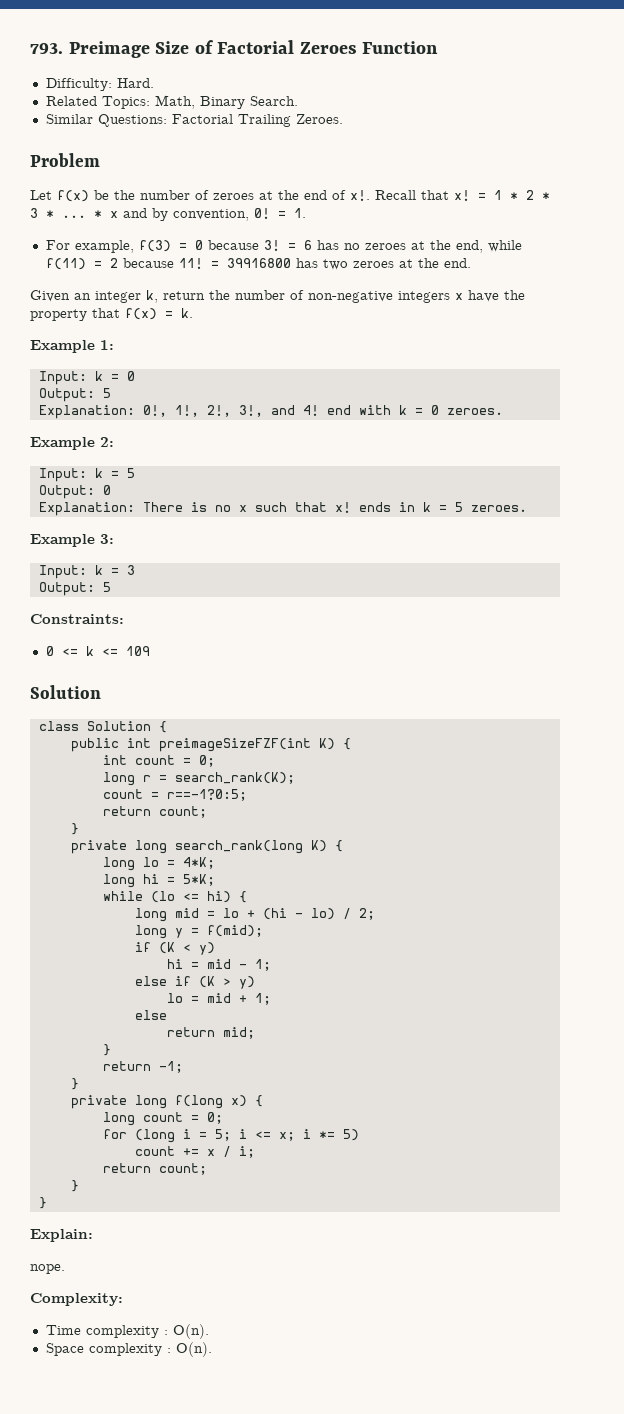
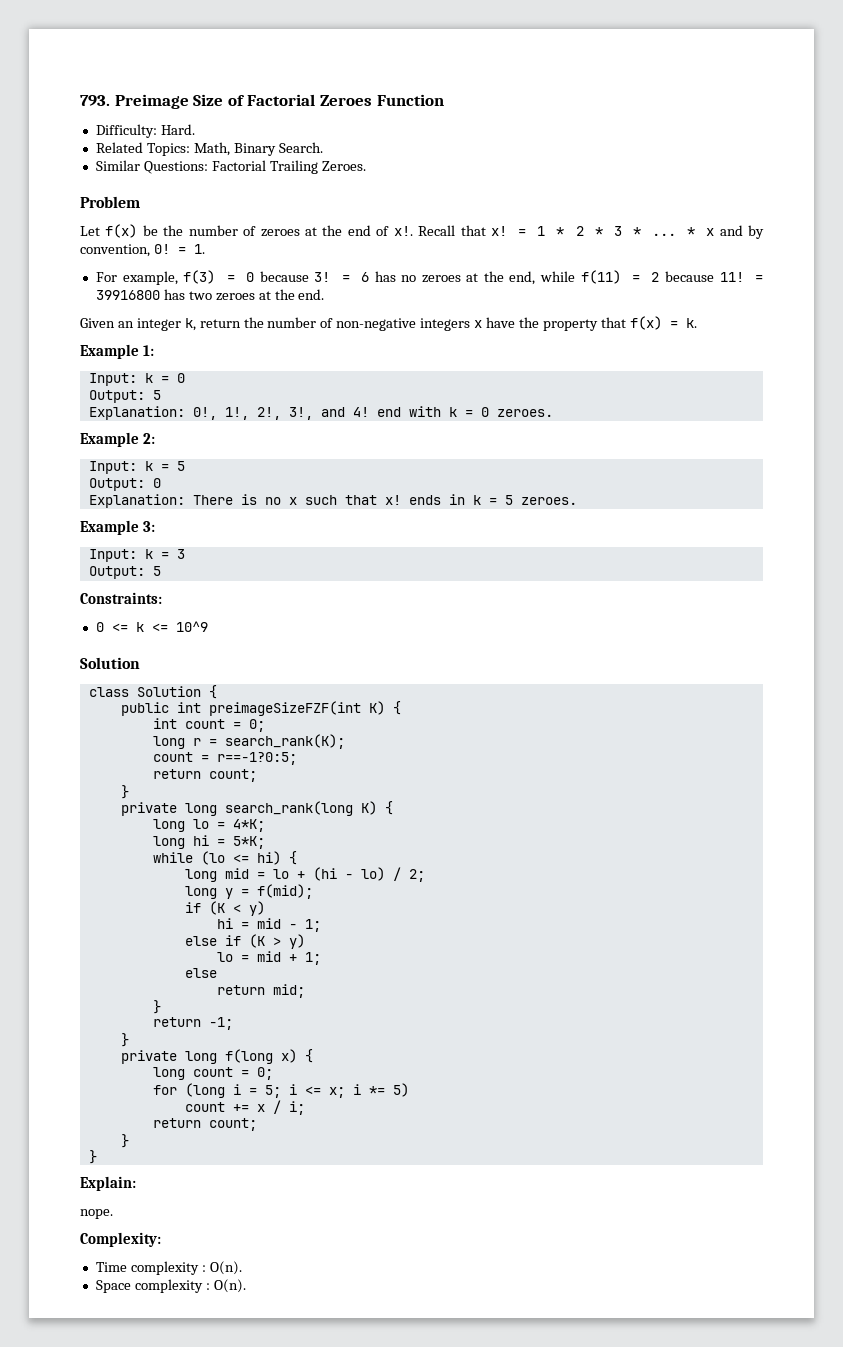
[125,646,150,656] 109 -> [175,621,208,632] 10^9

